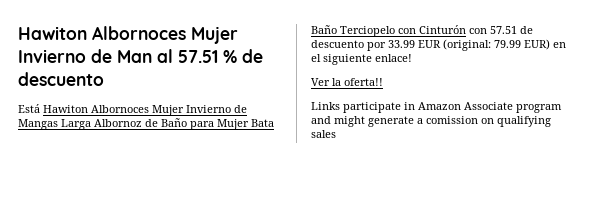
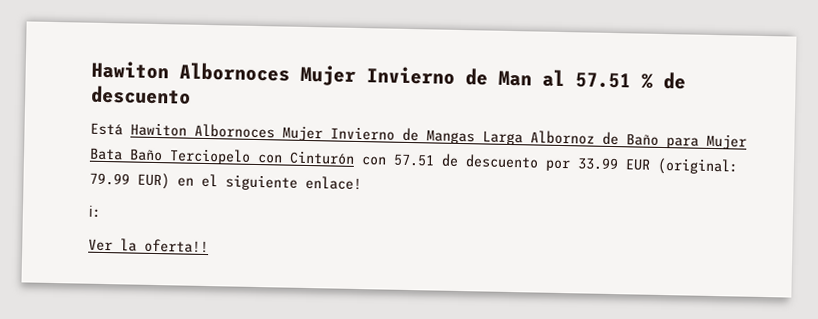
(412, 58) none -> [88,205,102,218] // ℹ:
[311,102,562,113] [311,116,551,127] [311,130,336,138] // Links participate in Amazon Associate program and might generate a comission on qualifying sales -> (209, 246) none

